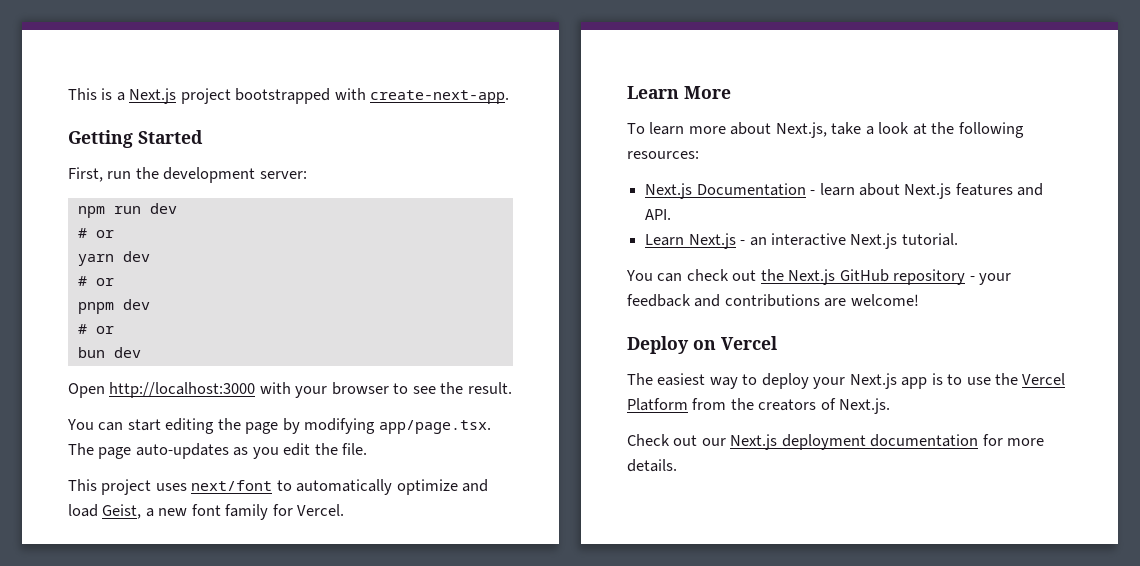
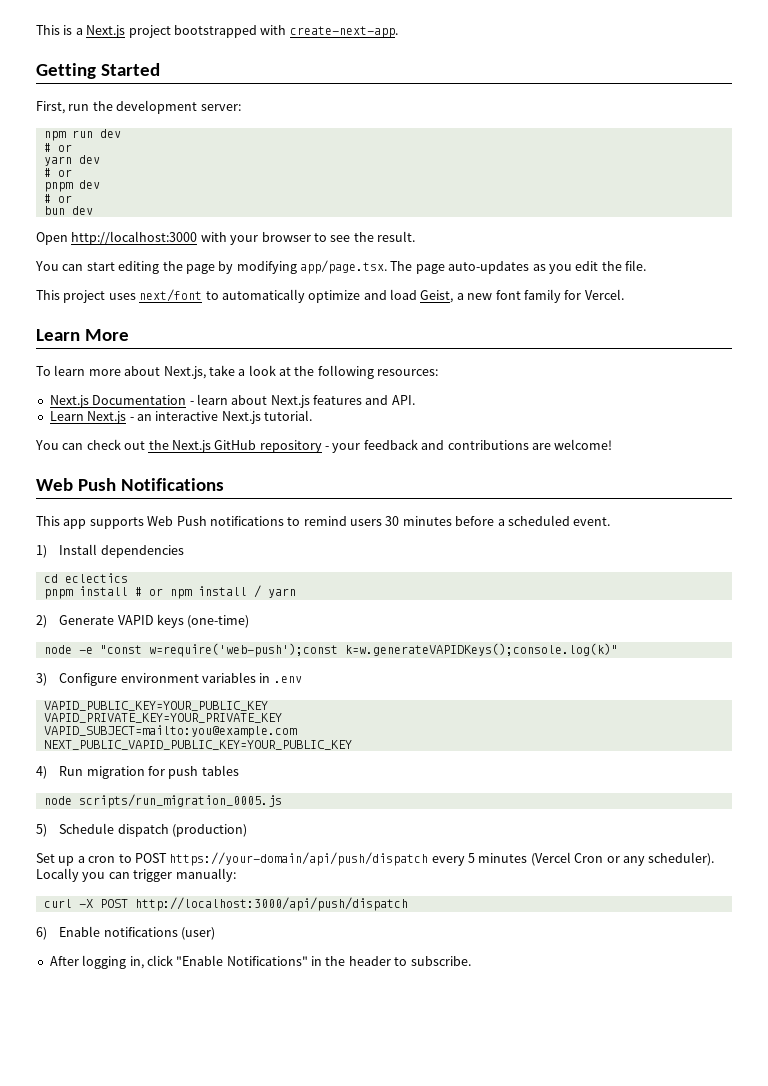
[627,336,777,354] [627,373,1066,389] [627,398,891,414] [627,434,1045,450] [627,459,677,472] Deploy on Vercel // The easiest way to deploy your Next.js app is to use the Vercel Platform from the creators of Next.js. // Check out our Next.js deployment documentation for more details. -> [36,478,225,491] [36,515,611,529] [36,544,184,558] [43,573,128,583] [43,585,296,599] [36,614,250,628] [43,643,618,657] [36,672,302,686] [43,701,268,711] [43,713,282,723] [43,725,297,738] [43,740,352,750] [36,765,239,779] [43,794,282,808] [36,823,247,837] [36,852,715,866] [36,868,236,882] [43,897,408,911] [36,926,215,940] [49,955,471,969] Web Push Notifications // This app supports Web Push notifications to remind users 30 minutes before a scheduled event. // 1) Install dependencies // cd eclectics // pnpm install # or npm install / yarn // 2) Generate VAPID keys (one-time) // node -e "const w=require('web-push');const k=w.generateVAPIDKeys();console.log(k)" // 3) Configure environment variables in .env // VAPID_PUBLIC_KEY=YOUR_PUBLIC_KEY // VAPID_PRIVATE_KEY=YOUR_PRIVATE_KEY // VAPID_SUBJECT=mailto:you@example.com // NEXT_PUBLIC_VAPID_PUBLIC_KEY=YOUR_PUBLIC_KEY // 4) Run migration for push tables // node scripts/run_migration_0005.js // 5) Schedule dispatch (production) // Set up a cron to POST https://your-domain/api/push/dispatch every 5 minutes (Vercel Cron or any scheduler). Locally you can trigger manually: // curl -X POST http://localhost:3000/api/push/dispatch // 6) Enable notifications (user) // After logging in, click "Enable Notifications" in the header to subscribe.

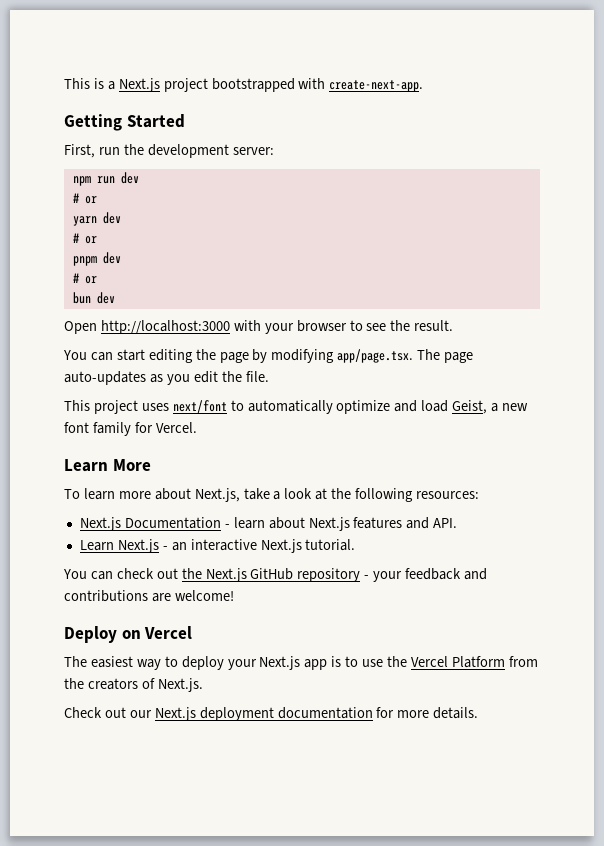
[36,478,225,491] [36,515,611,529] [36,544,184,558] [43,573,128,583] [43,585,296,599] [36,614,250,628] [43,643,618,657] [36,672,302,686] [43,701,268,711] [43,713,282,723] [43,725,297,738] [43,740,352,750] [36,765,239,779] [43,794,282,808] [36,823,247,837] [36,852,715,866] [36,868,236,882] [43,897,408,911] [36,926,215,940] [49,955,471,969] Web Push Notifications // This app supports Web Push notifications to remind users 30 minutes before a scheduled event. // 1) Install dependencies // cd eclectics // pnpm install # or npm install / yarn // 2) Generate VAPID keys (one-time) // node -e "const w=require('web-push');const k=w.generateVAPIDKeys();console.log(k)" // 3) Configure environment variables in .env // VAPID_PUBLIC_KEY=YOUR_PUBLIC_KEY // VAPID_PRIVATE_KEY=YOUR_PRIVATE_KEY // VAPID_SUBJECT=mailto:you@example.com // NEXT_PUBLIC_VAPID_PUBLIC_KEY=YOUR_PUBLIC_KEY // 4) Run migration for push tables // node scripts/run_migration_0005.js // 5) Schedule dispatch (production) // Set up a cron to POST https://your-domain/api/push/dispatch every 5 minutes (Vercel Cron or any scheduler). Locally you can trigger manually: // curl -X POST http://localhost:3000/api/push/dispatch // 6) Enable notifications (user) // After logging in, click "Enable Notifications" in the header to subscribe. -> [64,626,193,643] [64,656,538,670] [64,678,203,692] [64,707,479,721] Deploy on Vercel // The easiest way to deploy your Next.js app is to use the Vercel Platform from the creators of Next.js. // Check out our Next.js deployment documentation for more details.

